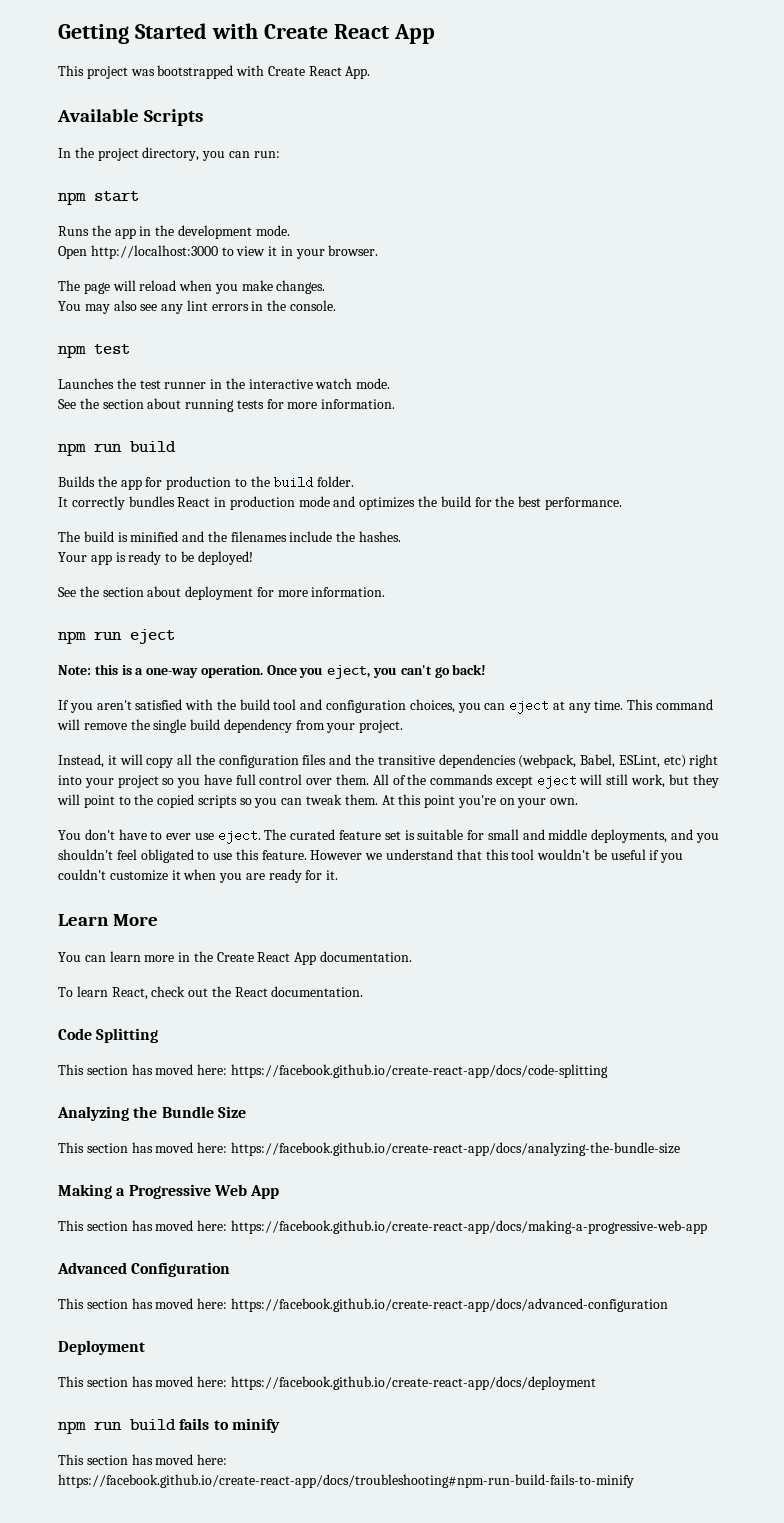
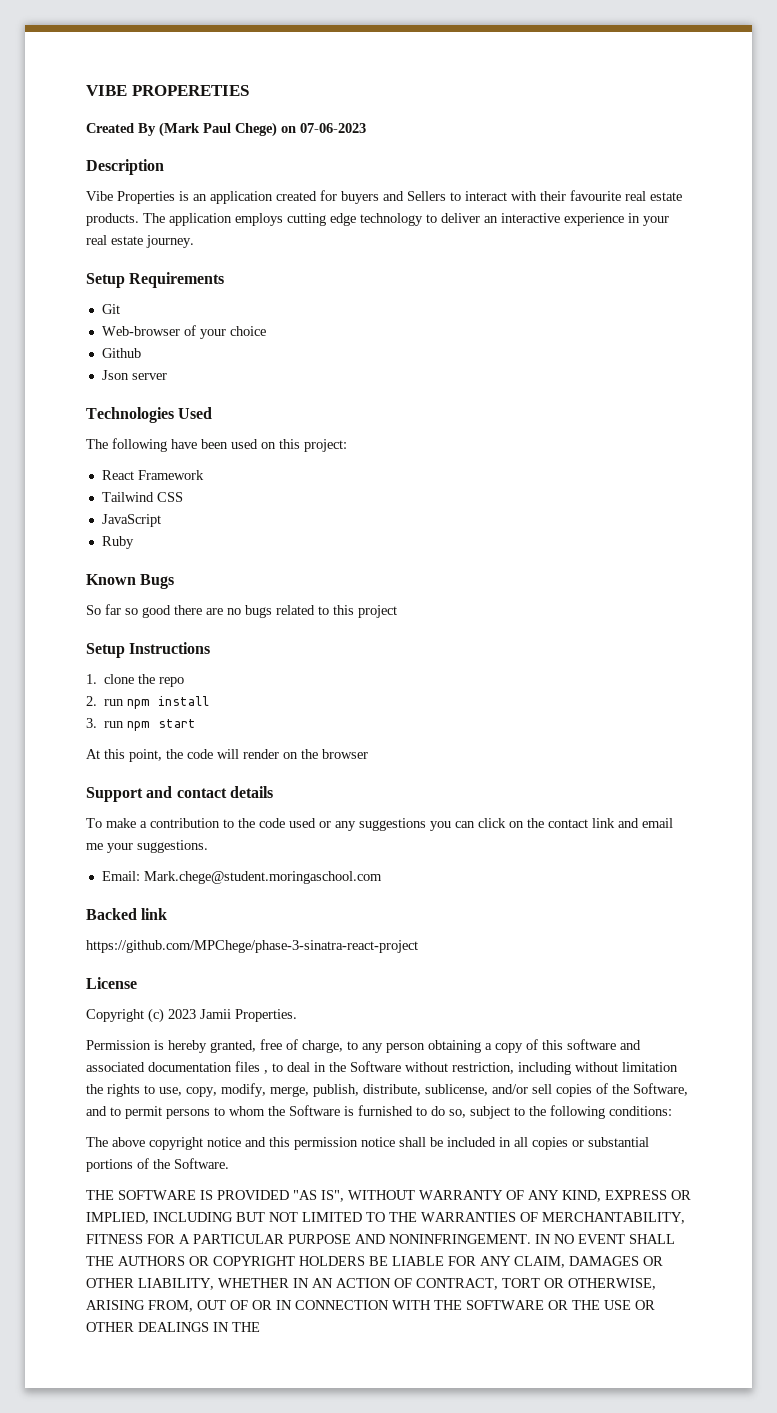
[58,23,435,44] [58,65,371,79] [57,109,204,126] [58,147,280,161] [58,191,139,205] [58,225,290,239] [58,245,379,259] [58,280,326,294] [58,300,337,314] [58,344,130,358] [58,378,391,389] [58,398,396,412] [58,441,176,456] [58,476,355,490] [58,496,622,510] [58,531,402,542] [58,551,253,565] [58,586,386,600] [58,629,175,644] [58,664,487,679] [58,699,714,714] [57,719,404,733] [58,754,719,768] [58,774,719,789] [57,794,579,808] [58,829,719,844] [58,849,684,863] [58,869,339,883] [58,914,159,926] [58,951,413,965] [58,986,364,1000] [58,1028,159,1043] [58,1064,608,1078] [57,1106,246,1121] [58,1142,680,1156] [58,1184,280,1199] [58,1220,707,1234] [57,1262,231,1277] [58,1298,668,1312] [58,1340,145,1355] [58,1376,596,1390] [58,1418,280,1434] [58,1454,228,1465] [58,1474,634,1488] Getting Started with Create React App // This project was bootstrapped with Create React App. // Available Scripts // In the project directory, you can run: // npm start // Runs the app in the development mode. // Open http://localhost:3000 to view it in your browser. // The page will reload when you make changes. // You may also see any lint errors in the console. // npm test // Launches the test runner in the interactive watch mode. // See the section about running tests for more information. // npm run build // Builds the app for production to the build folder. // It correctly bundles React in production mode and optimizes the build for the best performance. // The build is minified and the filenames include the hashes. // Your app is ready to be deployed! // See the section about deployment for more information. // npm run eject // Note: this is a one-way operation. Once you eject, you can't go back! // If you aren't satisfied with the build tool and configuration choices, you can eject at any time. This command will remove the single build dependency from your project. // Instead, it will copy all the configuration files and the transitive dependencies (webpack, Babel, ESLint, etc) right into your project so you have full control over them. All of the commands except eject will still work, but they will point to the copied scripts so you can tweak them. At this point you're on your own. // You don't have to ever use eject. The curated feature set is suitable for small and middle deployments, and you shouldn't feel obligated to use this feature. However we understand that this tool wouldn't be useful if you couldn't customize it when you are ready for it. // Learn More // You can learn more in the Create React App documentation. // To learn React, check out the React documentation. // Code Splitting // This section has moved here: https://facebook.github.io/create-react-app/docs/code-splitting // Analyzing the Bundle Size // This section has moved here: https://facebook.github.io/create-react-app/docs/analyzing-the-bundle-size // Making a Progressive Web App // This section has moved here: https://facebook.github.io/create-react-app/docs/making-a-progressive-web-app // Advanced Configuration // This section has moved here: https://facebook.github.io/create-react-app/docs/advanced-configuration // Deployment // This section has moved here: https://facebook.github.io/create-react-app/docs/deployment // npm run build fails to minify // This section has moved here: https://facebook.github.io/create-react-app/docs/troubleshooting#npm-run-build-fails-to-minify -> [86,85,249,96] [86,122,366,137] [86,159,164,175] [86,190,682,204] [86,213,669,226] [86,235,194,248] [86,272,225,288] [101,304,120,314] [101,325,266,339] [101,348,141,358] [101,370,167,380] [86,407,213,423] [86,438,347,452] [101,470,204,480] [101,492,183,502] [101,514,161,527] [101,536,134,549] [86,574,175,589] [86,604,397,618] [86,642,211,658] [86,674,185,687] [86,696,210,709] [86,718,197,731] [86,749,368,762] [86,786,273,802] [86,818,673,831] [86,840,208,853] [101,871,382,884] [86,908,168,920] [86,940,418,953] [86,977,137,989] [86,1008,297,1023] [86,1039,641,1053] [86,1061,678,1075] [86,1083,688,1097] [86,1105,672,1119] [86,1137,649,1150] [86,1158,229,1172] [86,1190,691,1202] [86,1212,685,1224] [86,1234,675,1244] [86,1256,663,1268] [86,1278,656,1290] [86,1300,655,1312] [86,1322,260,1332] VIBE PROPERETIES // Created By (Mark Paul Chege) on 07-06-2023 // Description // Vibe Properties is an application created for buyers and Sellers to interact with their favourite real estate products. The application employs cutting edge technology to deliver an interactive experience in your real estate journey. // Setup Requirements // Git // Web-browser of your choice // Github // Json server // Technologies Used // The following have been used on this project: // React Framework // Tailwind CSS // JavaScript // Ruby // Known Bugs // So far so good there are no bugs related to this project // Setup Instructions // 1. clone the repo // 2. run npm install // 3. run npm start // At this point, the code will render on the browser // Support and contact details // To make a contribution to the code used or any suggestions you can click on the contact link and email me your suggestions. // Email: Mark.chege@student.moringaschool.com // Backed link // https://github.com/MPChege/phase-3-sinatra-react-project // License // Copyright (c) 2023 Jamii Properties. // Permission is hereby granted, free of charge, to any person obtaining a copy of this software and associated documentation files , to deal in the Software without restriction, including without limitation the rights to use, copy, modify, merge, publish, distribute, sublicense, and/or sell copies of the Software, and to permit persons to whom the Software is furnished to do so, subject to the following conditions: // The above copyright notice and this permission notice shall be included in all copies or substantial portions of the Software. // THE SOFTWARE IS PROVIDED "AS IS", WITHOUT WARRANTY OF ANY KIND, EXPRESS OR IMPLIED, INCLUDING BUT NOT LIMITED TO THE WARRANTIES OF MERCHANTABILITY, FITNESS FOR A PARTICULAR PURPOSE AND NONINFRINGEMENT. IN NO EVENT SHALL THE AUTHORS OR COPYRIGHT HOLDERS BE LIABLE FOR ANY CLAIM, DAMAGES OR OTHER LIABILITY, WHETHER IN AN ACTION OF CONTRACT, TORT OR OTHERWISE, ARISING FROM, OUT OF OR IN CONNECTION WITH THE SOFTWARE OR THE USE OR OTHER DEALINGS IN THE

